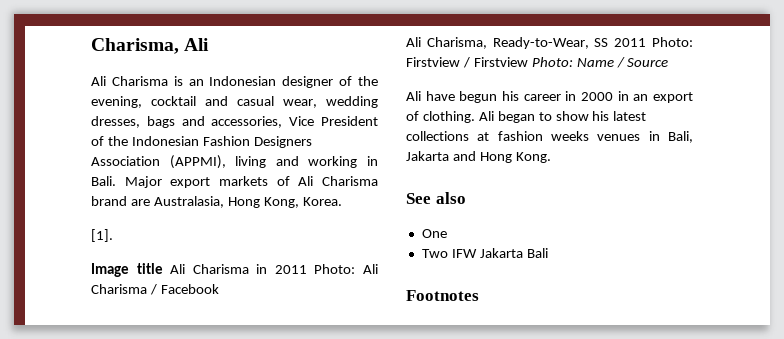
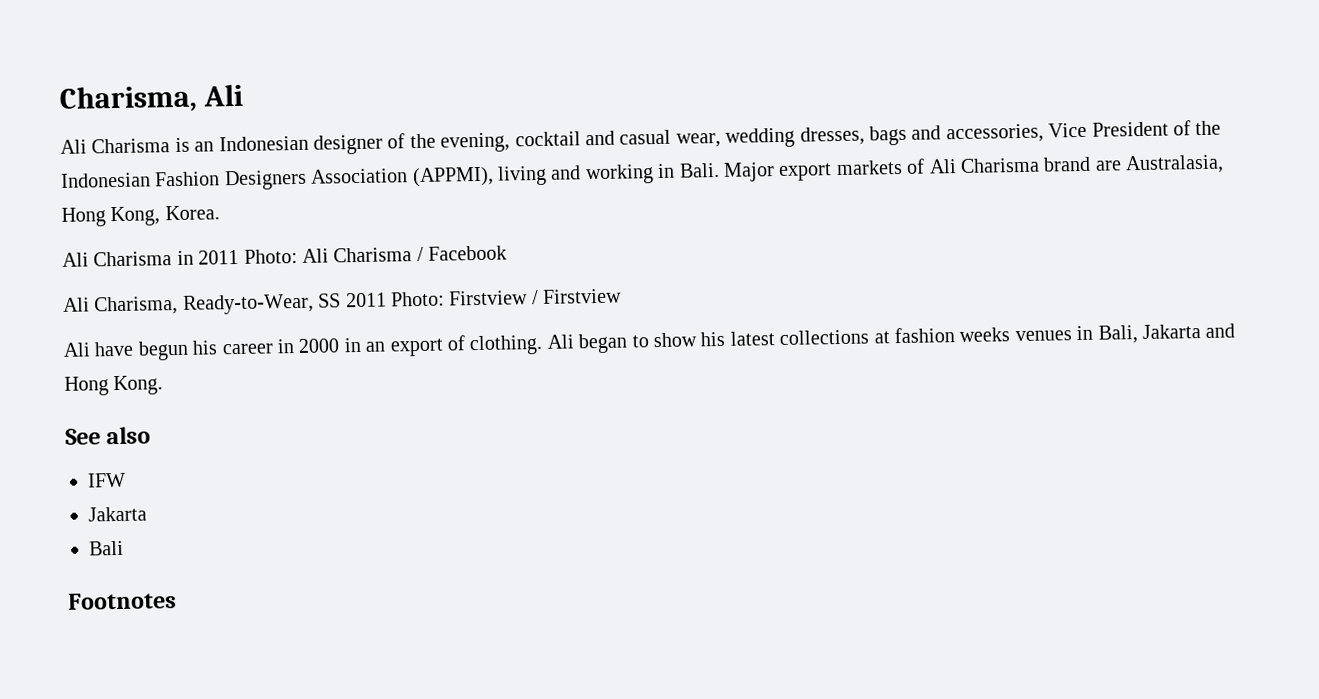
[91,229,113,242] [91,263,163,277] [1]. // Image title -> (220, 213) none
[531,57,669,68] Photo: Name / Source -> (623, 296) none
[421,229,447,238] [421,248,523,258] One // Two IFW Jakarta -> [87,472,126,488] [88,506,147,522] IFW // Jakarta //

